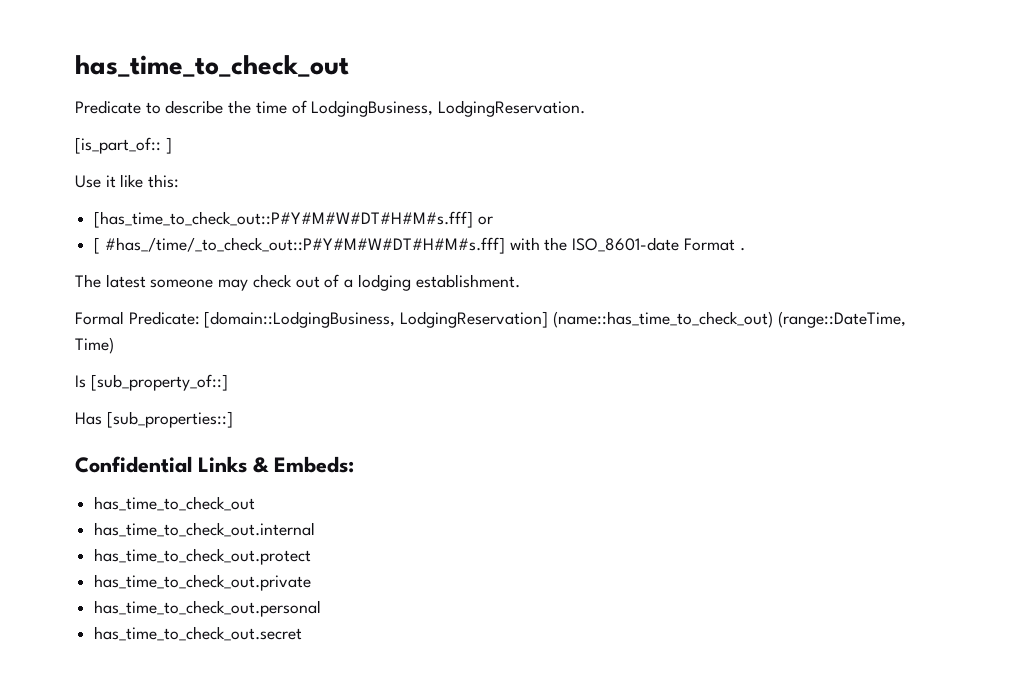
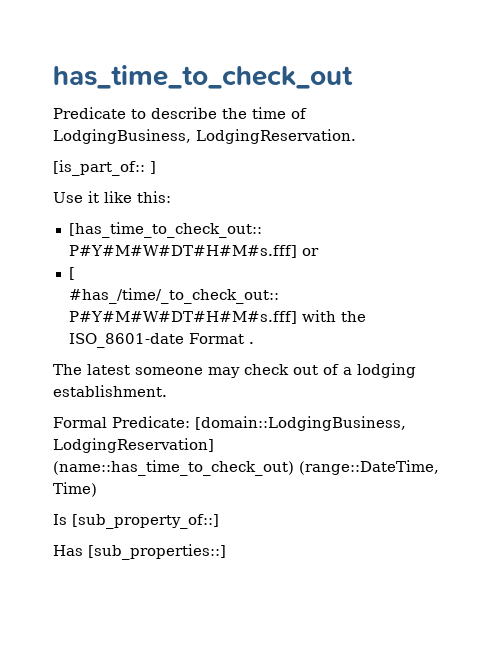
[75,456,354,473] [94,496,256,511] [94,522,316,537] [94,548,312,565] [94,574,312,591] [94,600,322,617] [94,626,303,641] // Confidential Links & Embeds: // has_time_to_check_out // has_time_to_check_out.internal // has_time_to_check_out.protect // has_time_to_check_out.private // has_time_to_check_out.personal // has_time_to_check_out.secret -> (226, 552) none

